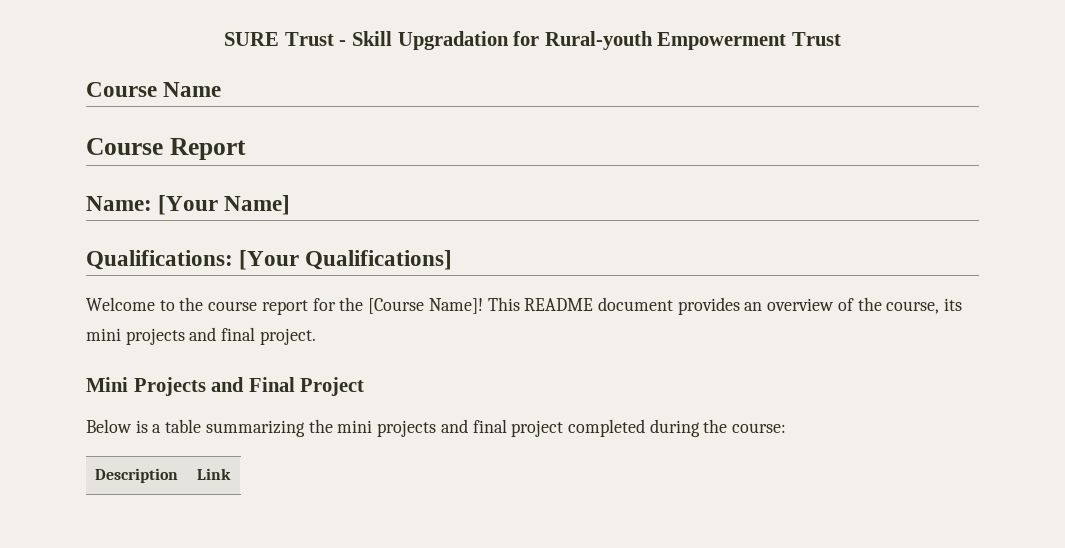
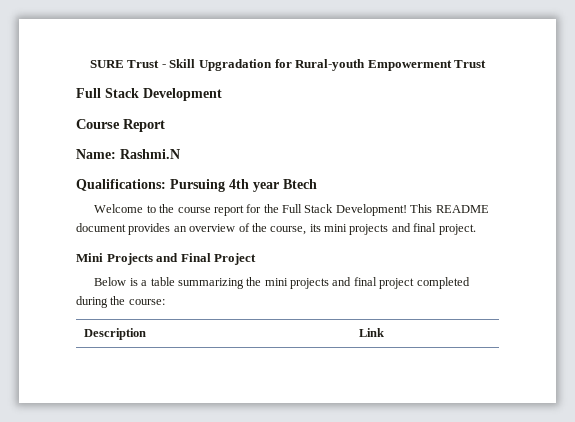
[86,82,222,97] Course Name -> [76,88,222,101] Full Stack Development
[158,195,291,215] [Your Name] -> [120,149,180,159] Rashmi.N
[239,250,453,270] [Your Qualifications] -> [170,179,317,192] Pursuing 4th year Btech
[368,298,483,314] [Course Name]! -> [281,204,407,216] Full Stack Development!

